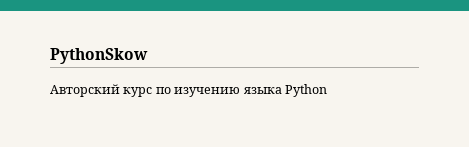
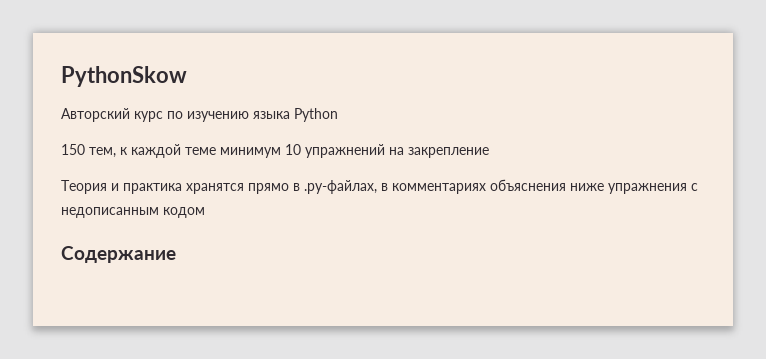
(327, 90) none -> [61,144,489,158] [61,179,698,194] [61,207,205,218] [61,246,176,263] // 150 тем, к каждой теме минимум 10 упражнений на закрепление // Теория и практика хранятся прямо в .py-файлах, в комментариях объяснения ниже упражнения с недописанным кодом // Содержание

